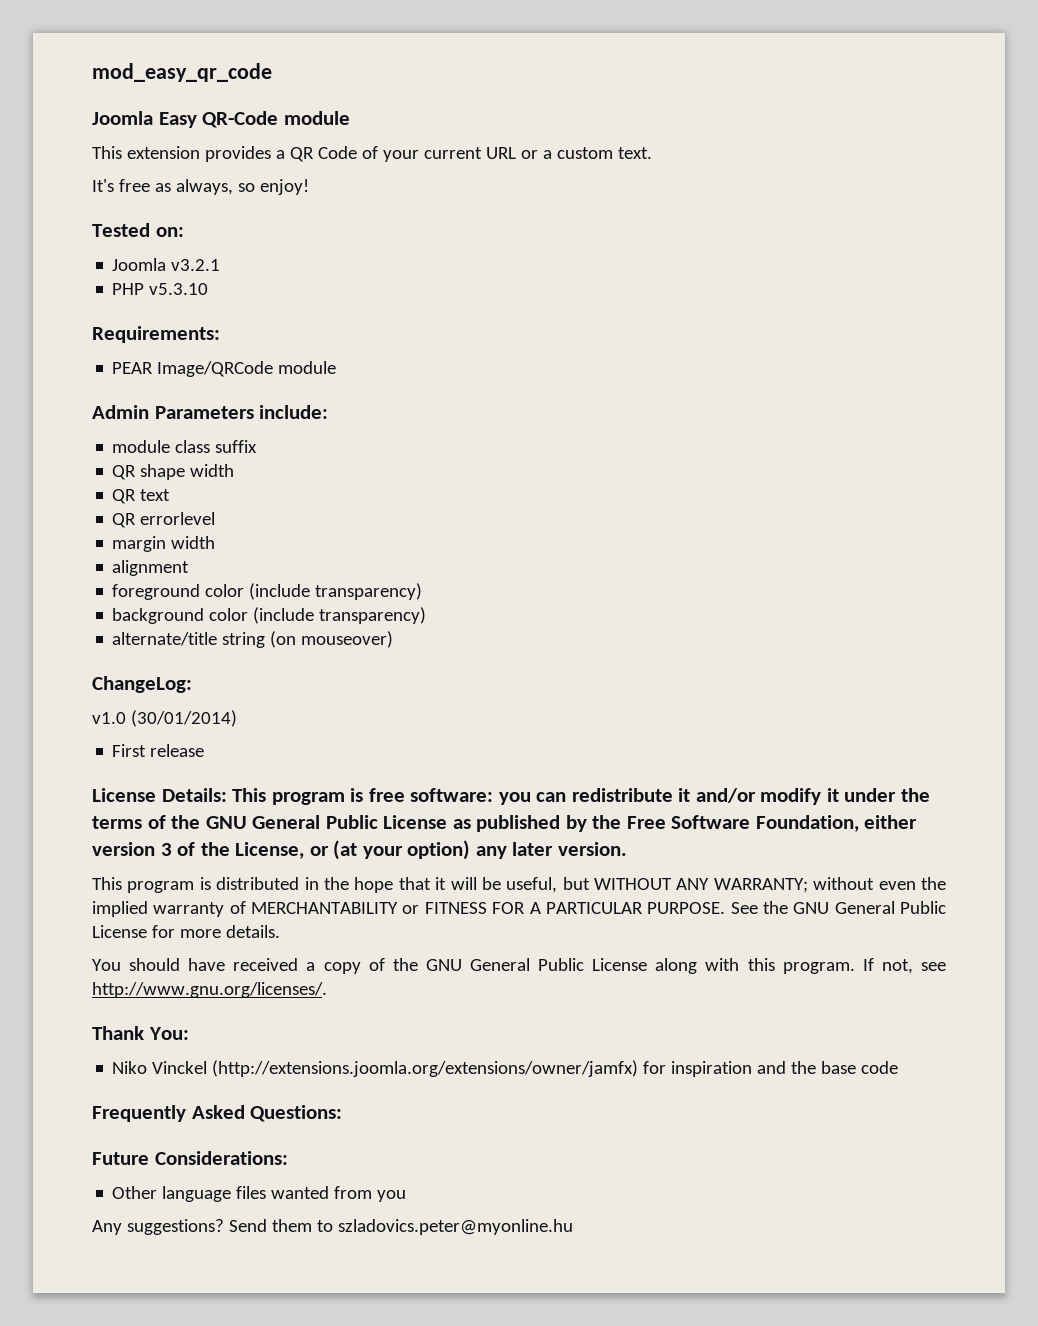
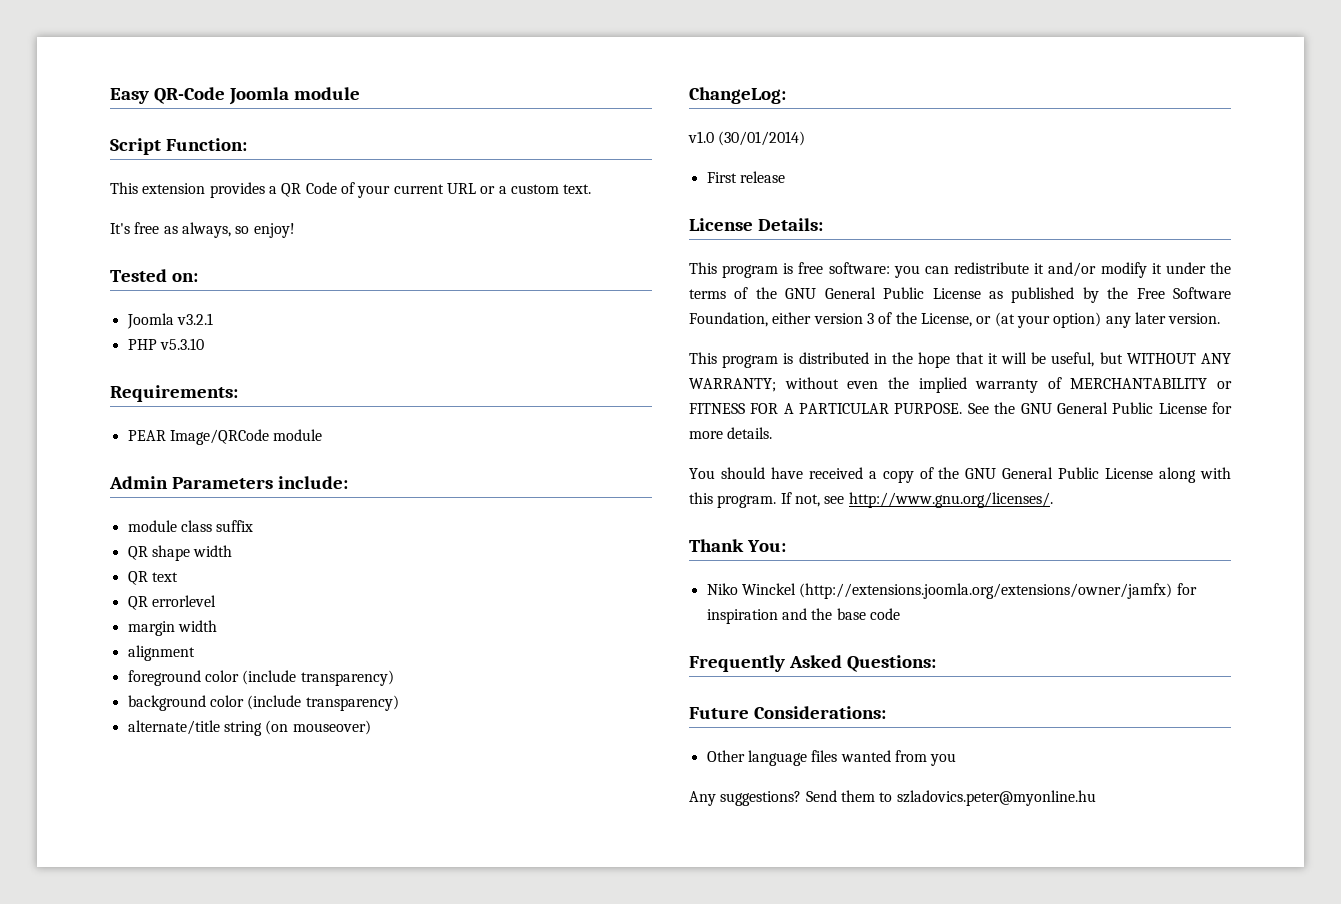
[92,63,272,82] [92,111,153,125] mod_easy_qr_code // Joomla -> (110, 96) none
[283,111,350,125] module -> [228,87,360,105] [110,138,247,155] Joomla module // Script Function:
(227, 795) none -> (823, 224) //
[152,1061,208,1074] Vinckel -> [741,583,796,595] Winckel

